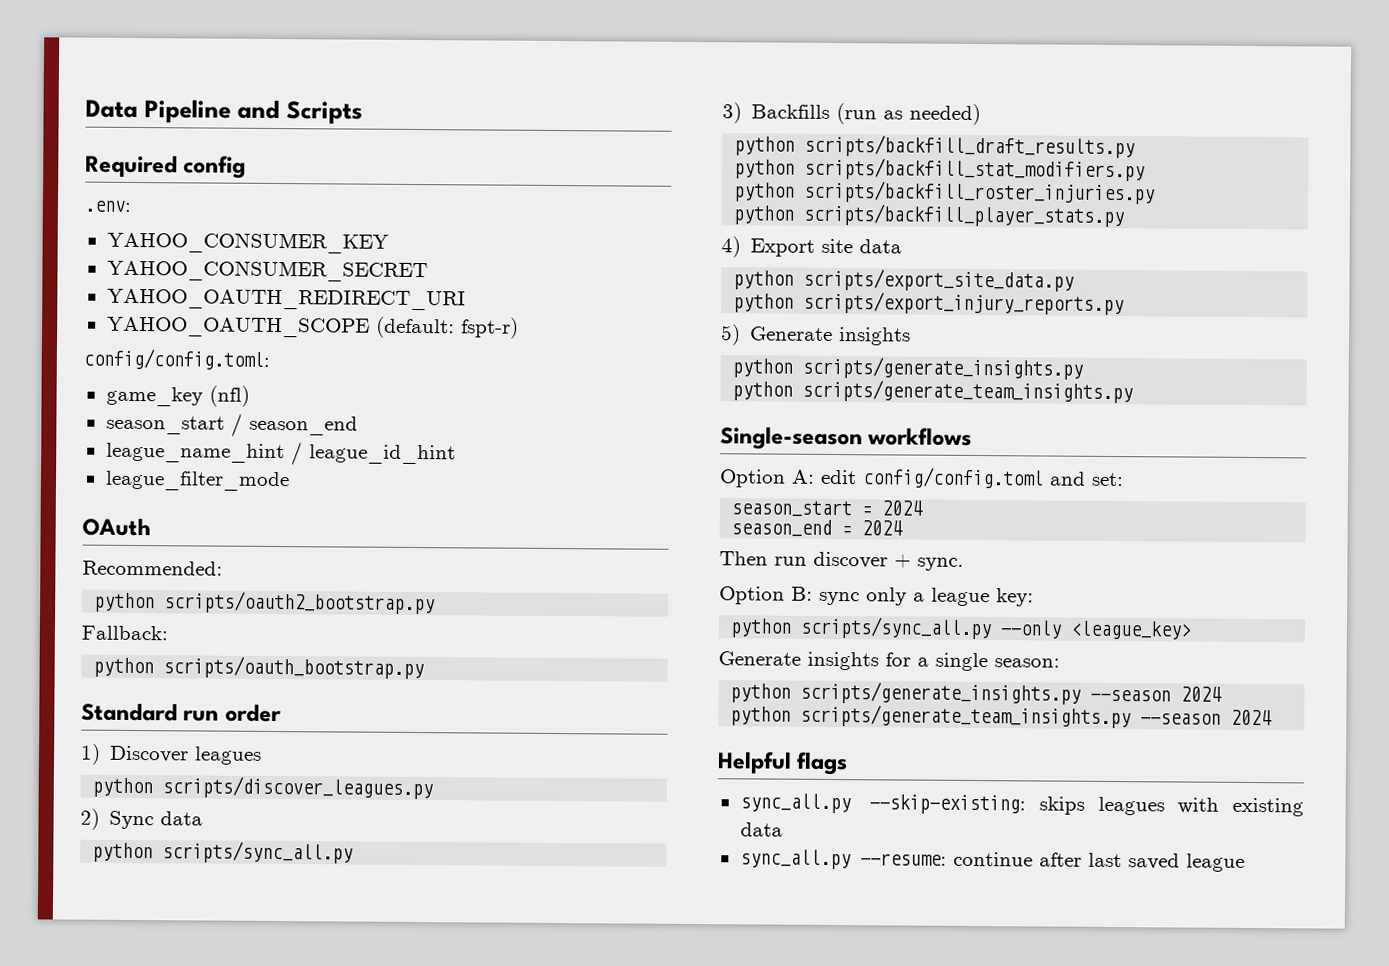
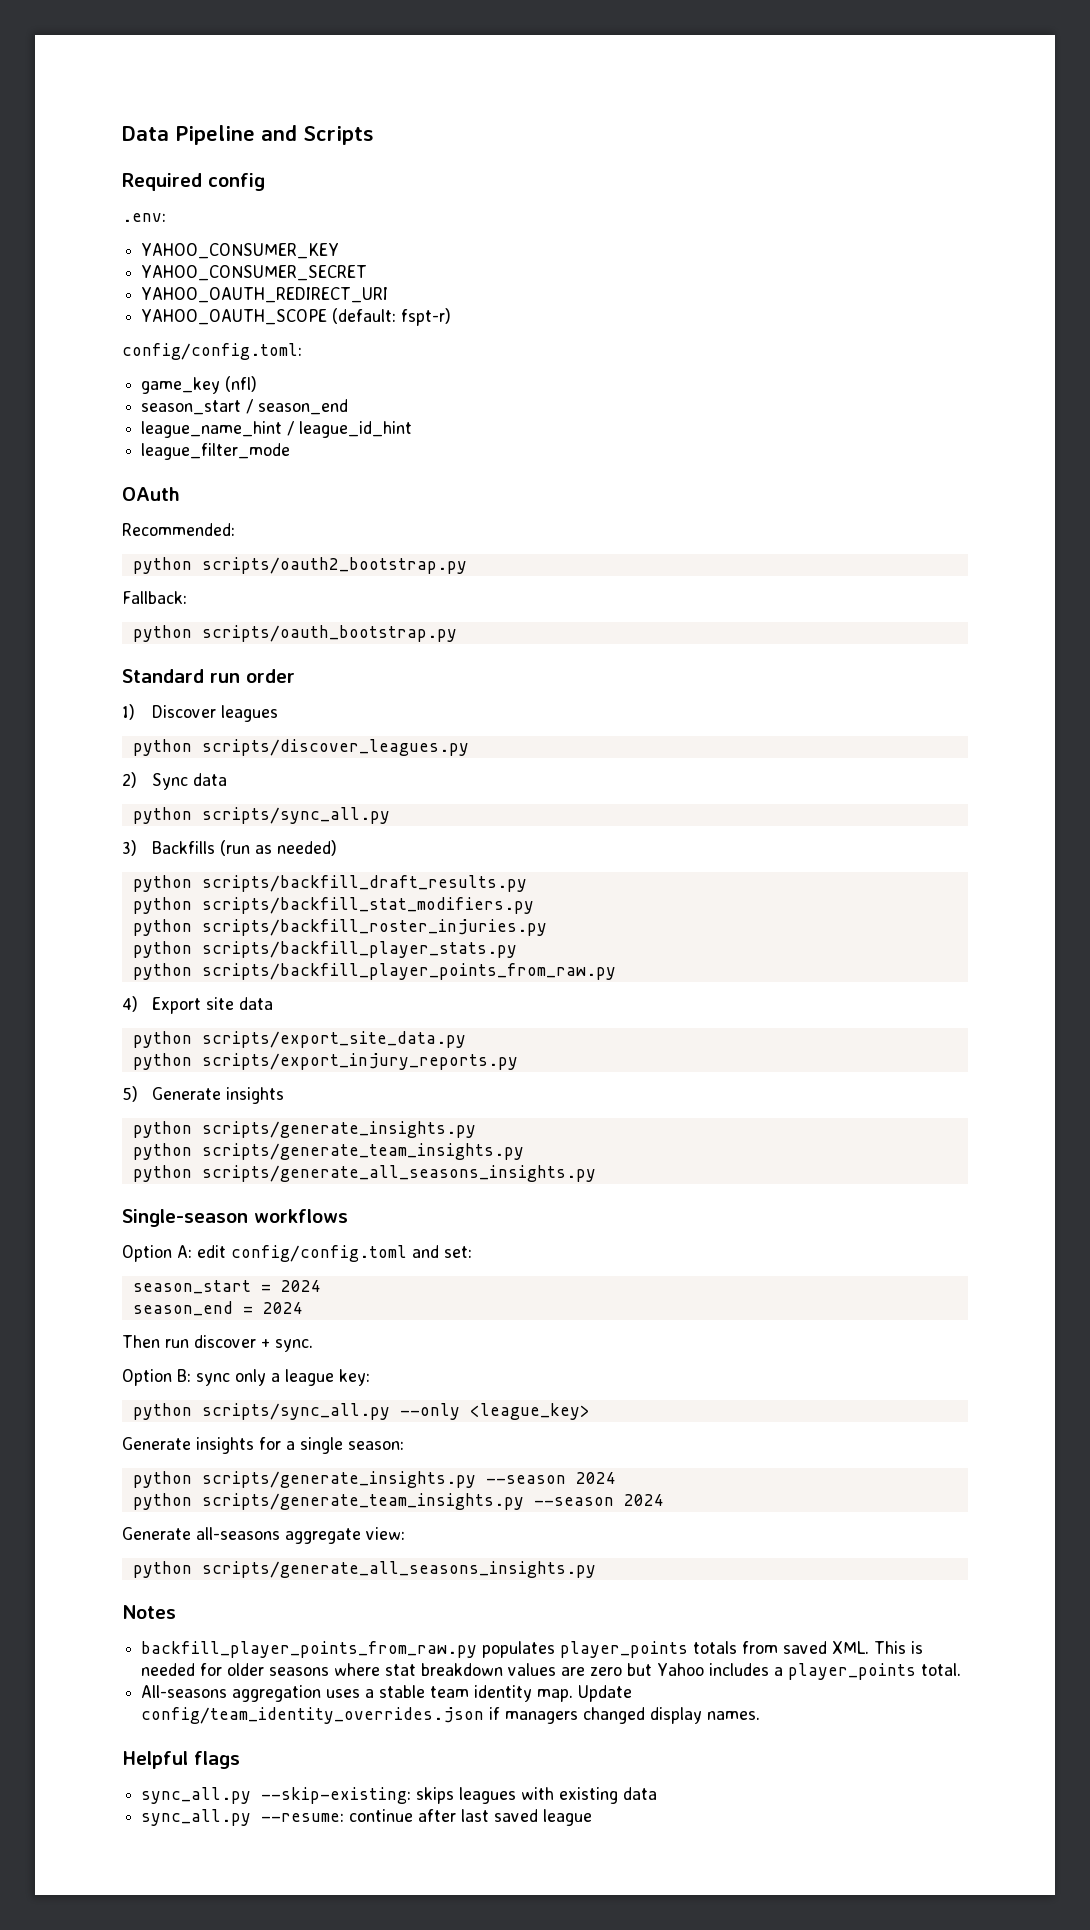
(1125, 215) none -> [132,963,616,980] // python scripts/backfill_player_points_from_raw.py
(1134, 391) none -> [132,1165,596,1182] // python scripts/generate_all_seasons_insights.py
(1273, 717) none -> [122,1527,405,1544] [132,1561,596,1578] [122,1605,176,1619] [141,1641,924,1658] [141,1663,962,1680] [141,1685,633,1702] [141,1707,761,1724] // Generate all-seasons aggregate view: // python scripts/generate_all_seasons_insights.py // Notes // backfill_player_points_from_raw.py populates player_points totals from saved XML. This is needed for older seasons where stat breakdown values are zero but Yahoo includes a player_points total. // All-seasons aggregation uses a stable team identity map. Update config/team_identity_overrides.json if managers changed display names.

